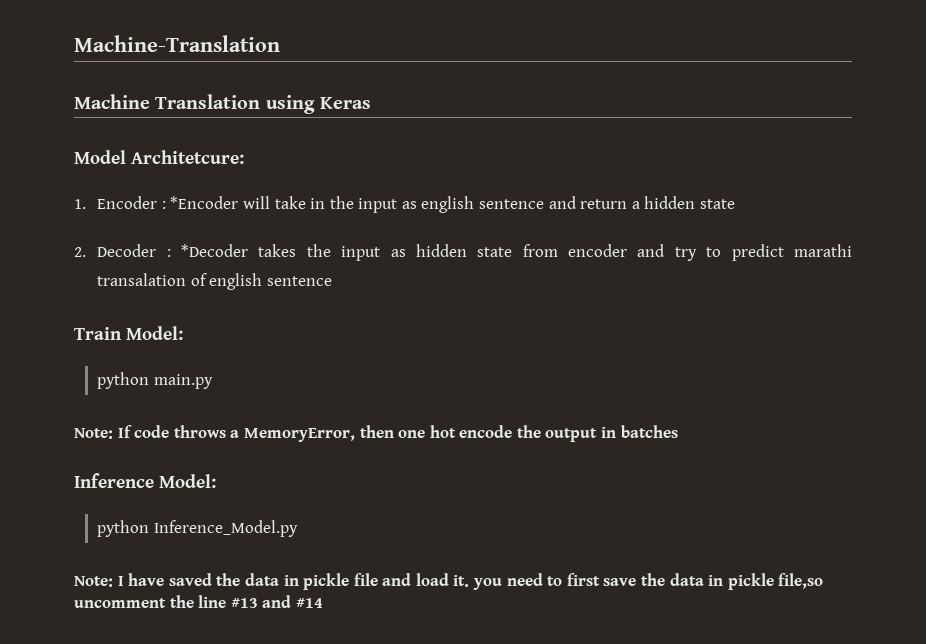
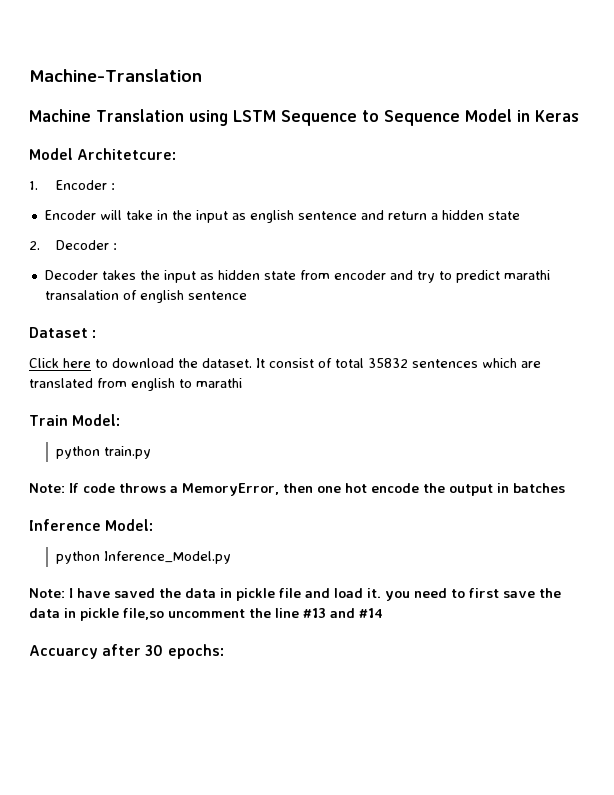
(315, 104) none -> [232,109,530,126] LSTM Sequence to Sequence Model in
[170,196,239,209] *Encoder -> [44,210,96,220] // Encoder
[180,244,248,257] *Decoder -> [44,270,98,280] // Decoder
(332, 281) none -> [29,327,97,338] [29,358,541,368] [29,378,242,391] // Dataset : // Click here to download the dataset. It consist of total 35832 sentences which are translated from english to marathi
[153,374,213,389] main.py -> [104,446,152,459] train.py
(323, 603) none -> [29,644,224,659] // Accuarcy after 30 epochs:

